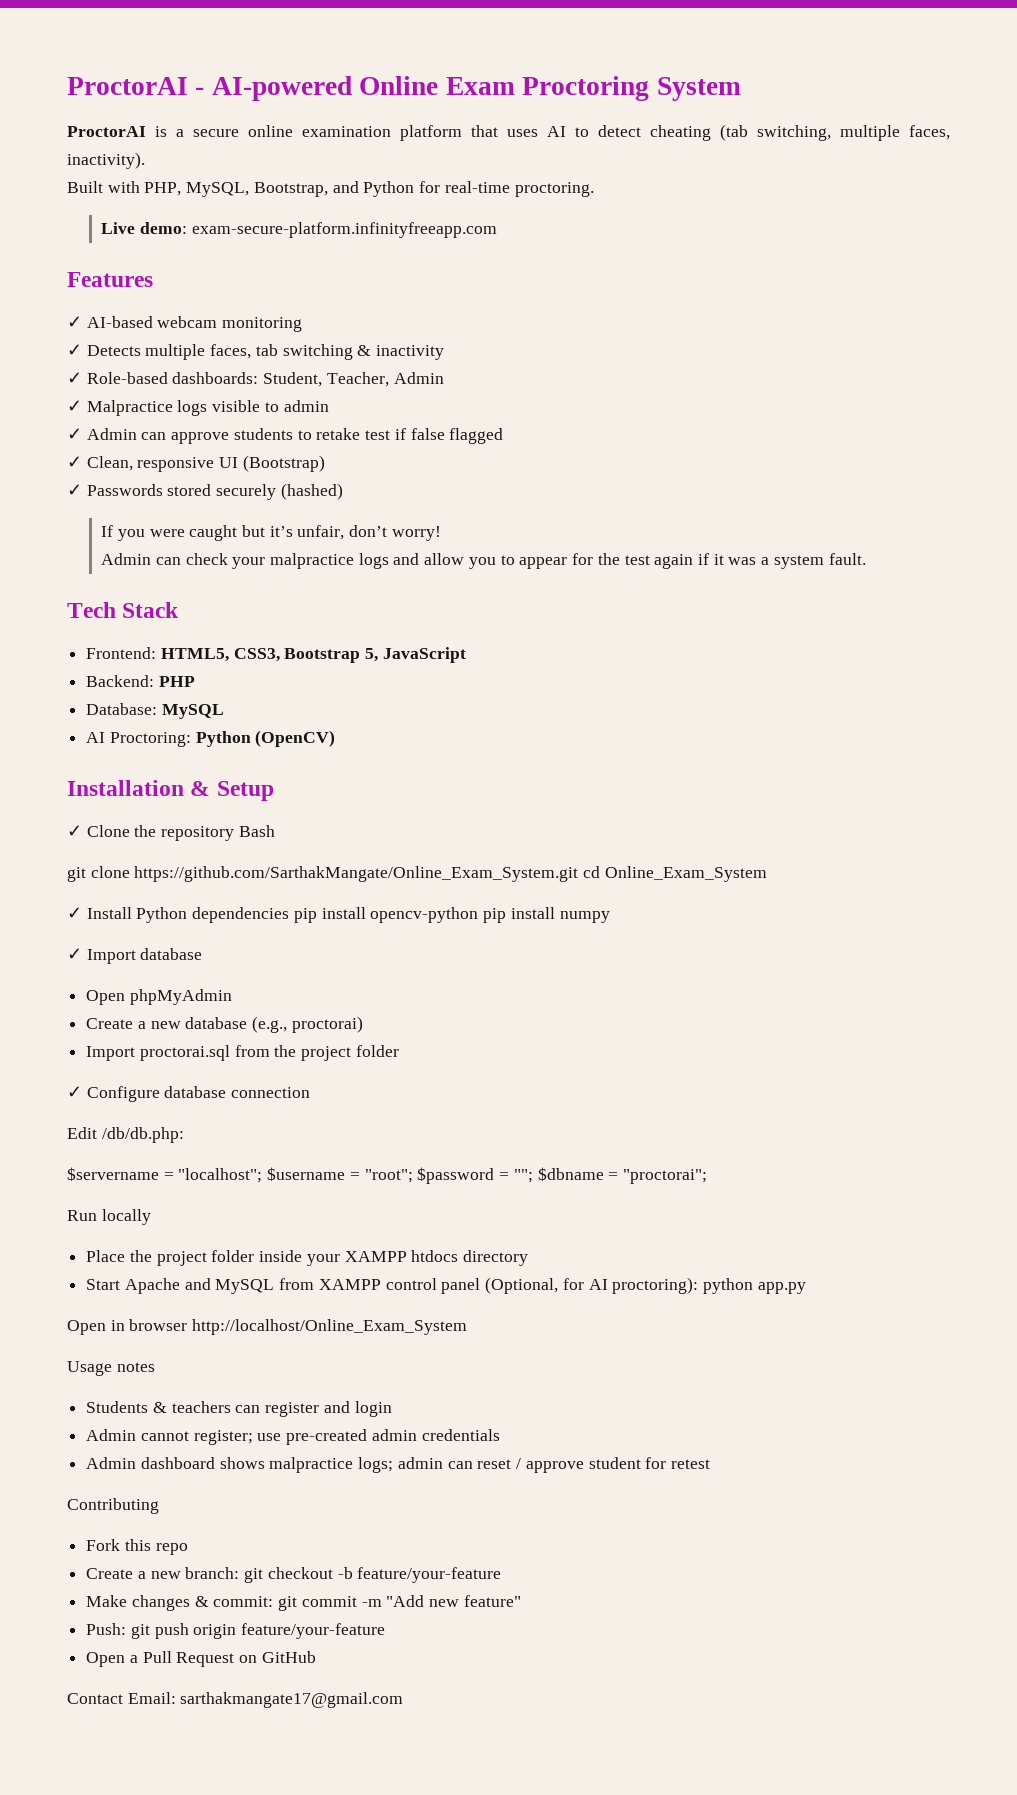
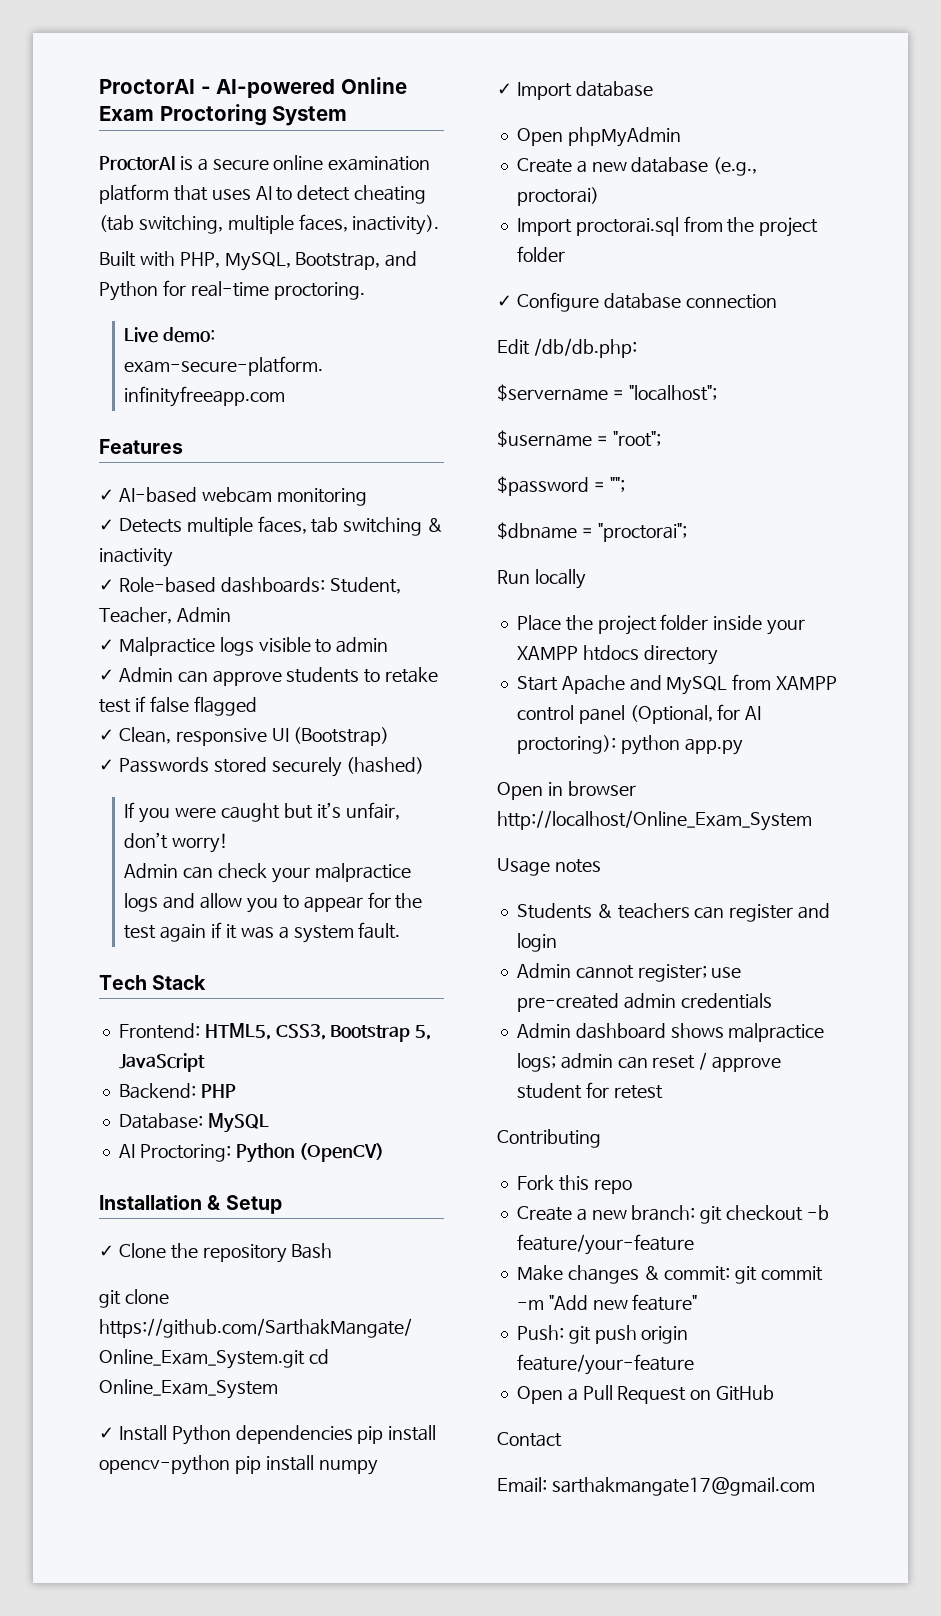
(263, 1175) none -> (717, 393) //
(413, 1176) none -> (661, 439) //
(533, 1176) none -> (625, 484) //
(123, 1698) none -> (562, 1439) //

